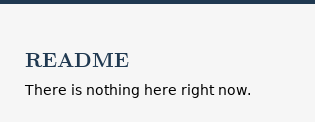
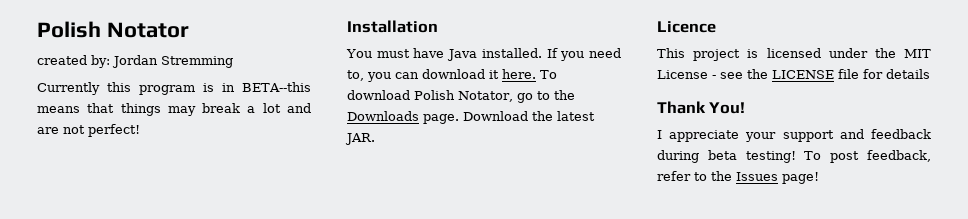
[25,52,129,67] [24,84,251,98] README // There is nothing here right now. -> [37,21,189,38] [37,55,233,68] [37,82,311,95] [37,103,311,116] [37,124,140,137] [347,20,438,33] [346,48,621,61] [347,69,557,82] [347,90,575,103] [347,111,595,124] [345,133,375,145] [657,21,716,33] [657,48,931,61] [657,69,930,79] [657,101,746,114] [657,129,931,142] [657,150,931,163] [657,171,819,184] Polish Notator // created by: Jordan Stremming // Currently this program is in BETA--this means that things may break a lot and are not perfect! // Installation // You must have Java installed. If you need to, you can download it here. To download Polish Notator, go to the Downloads page. Download the latest JAR. // Licence // This project is licensed under the MIT License - see the LICENSE file for details // Thank You! // I appreciate your support and feedback during beta testing! To post feedback, refer to the Issues page!

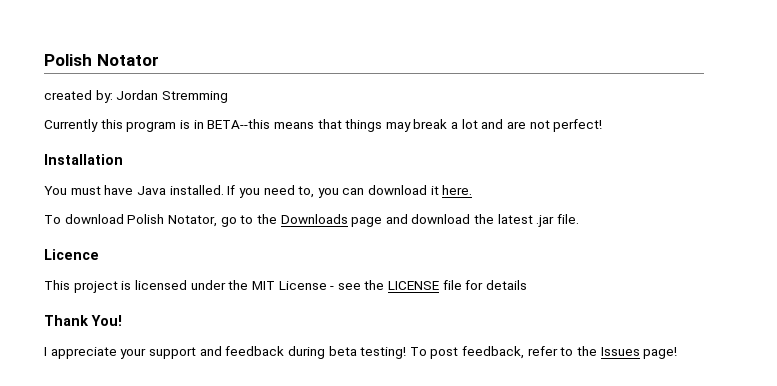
(536, 74) none -> (473, 190) //
[423,111,595,124] [345,133,375,145] page. Download the latest JAR. -> [351,214,580,227] page and download the latest .jar file.

